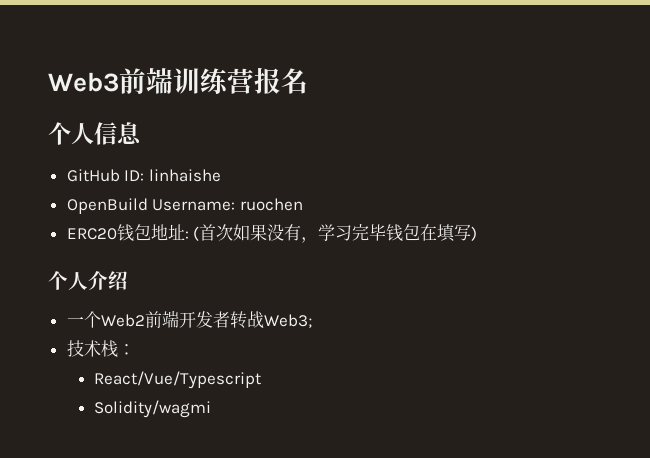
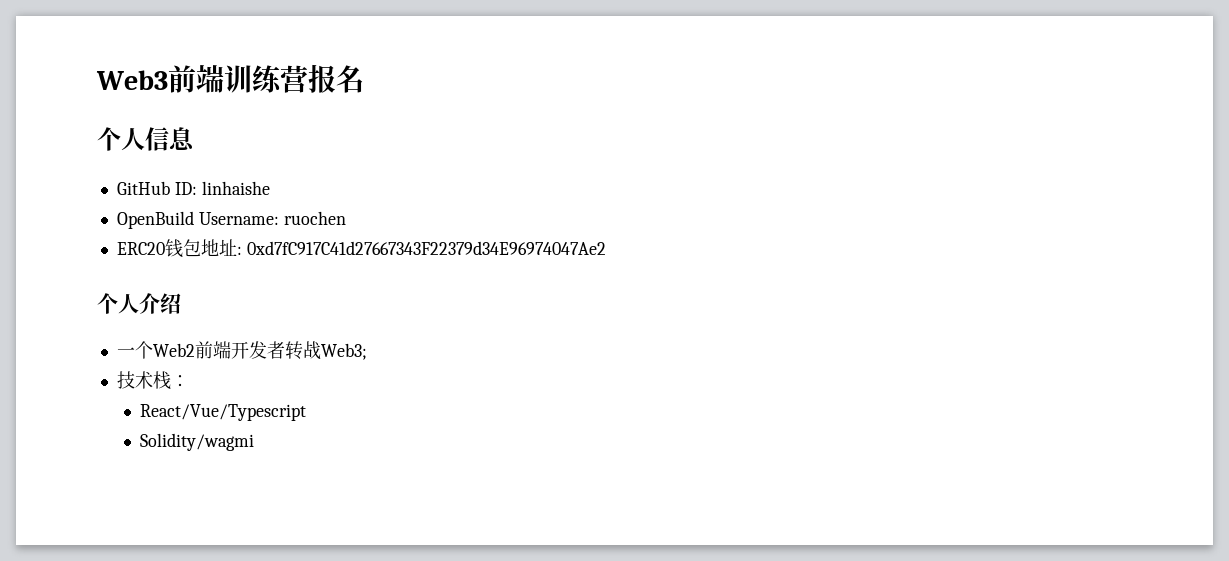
[193,224,478,243] (首次如果没有，学习完毕钱包在填写) -> [246,241,606,255] 0xd7fC917C41d27667343F22379d34E96974047Ae2

